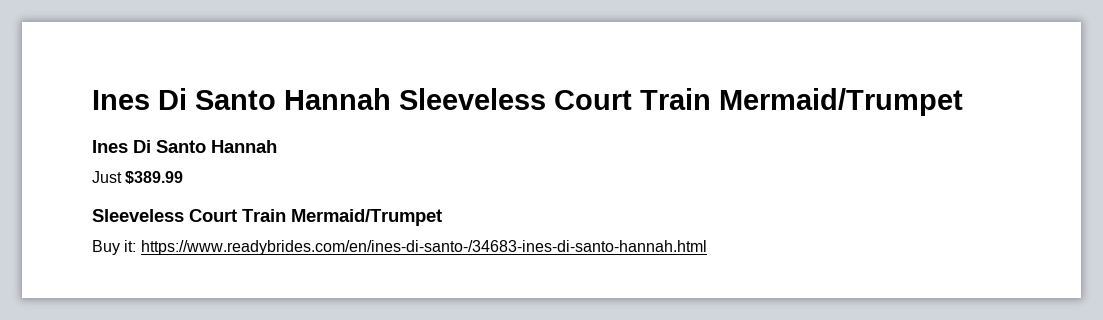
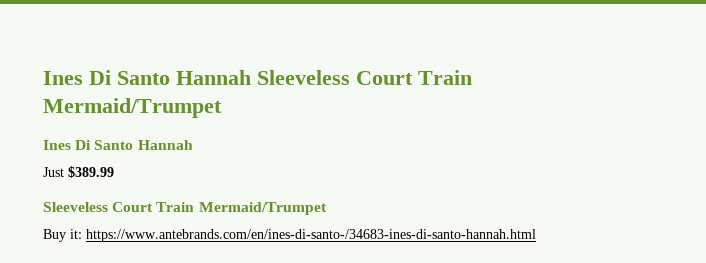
[140,240,707,255] https://www.readybrides.com/en/ines-di-santo-/34683-ines-di-santo-hannah.html -> [86,229,536,242] https://www.antebrands.com/en/ines-di-santo-/34683-ines-di-santo-hannah.html

